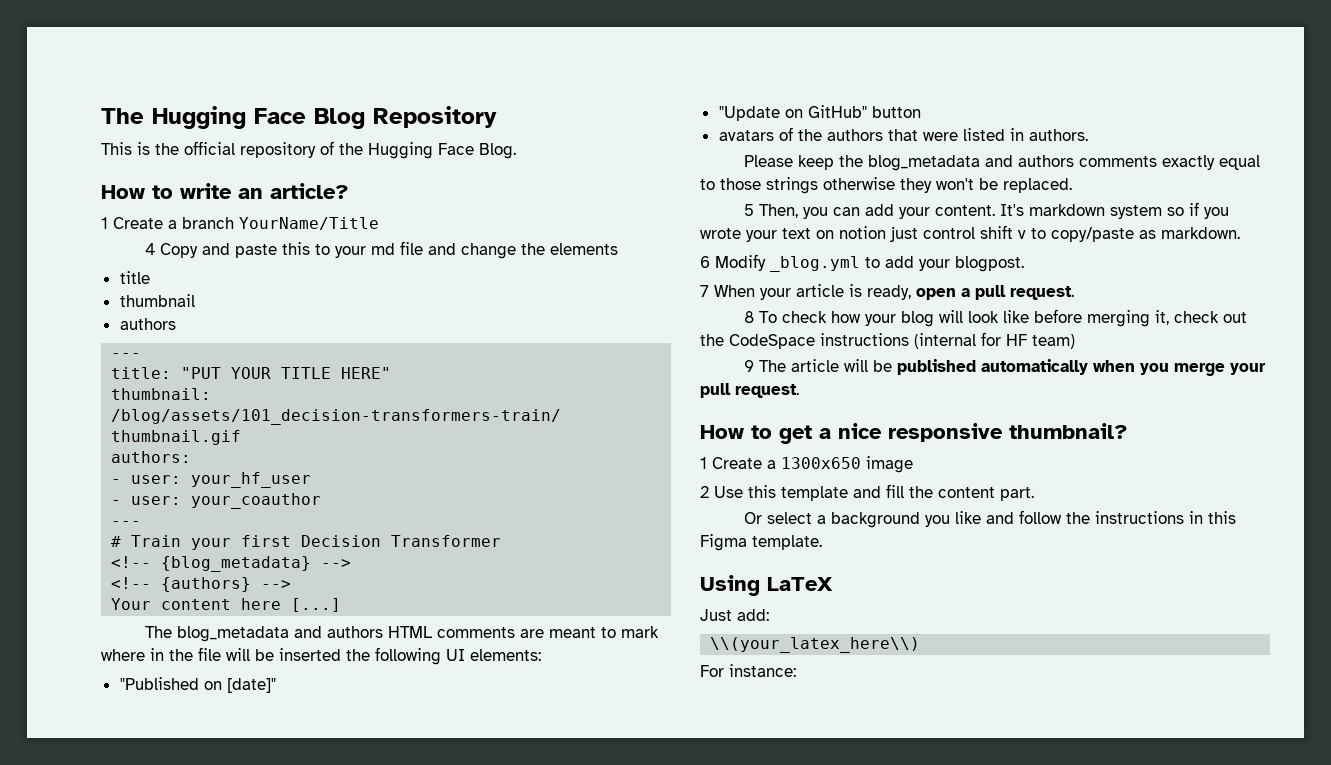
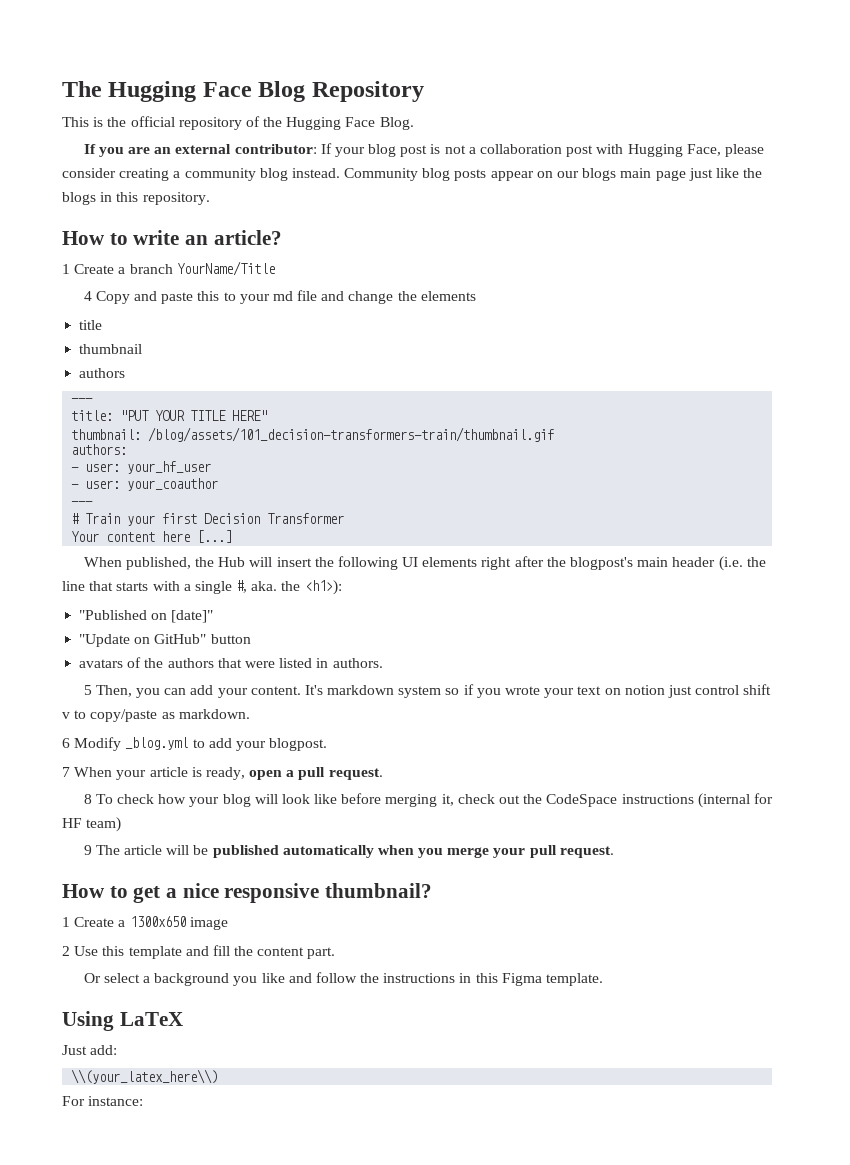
(516, 151) none -> [83,143,764,157] [62,168,763,181] [62,192,210,205] // If you are an external contributor: If your blog post is not a collaboration post with Hugging Face, please consider creating a community blog instead. Community blog posts appear on our blogs main page just like the blogs in this repository.
[111,556,352,572] [111,577,292,592] [111,598,342,612] [144,626,659,642] [101,647,541,665] <!-- {blog_metadata} --> // <!-- {authors} --> // Your content here [...] // The blog_metadata and authors HTML comments are meant to mark where in the file will be inserted the following UI elements: -> [71,530,233,543] [83,556,766,571] [62,580,342,595] Your content here [...] // When published, the Hub will insert the following UI elements right after the blogpost's main header (i.e. the line that starts with a single #, aka. the <h1>):
[743,155,1260,171] [700,177,1072,194] // Please keep the blog_metadata and authors comments exactly equal to those strings otherwise they won't be replaced. -> (383, 663) none

